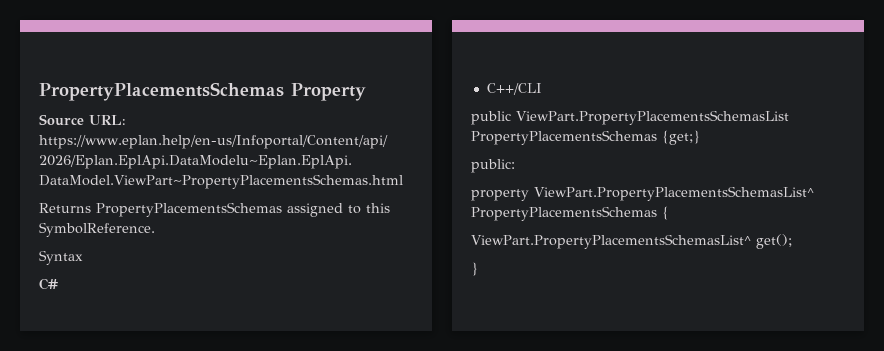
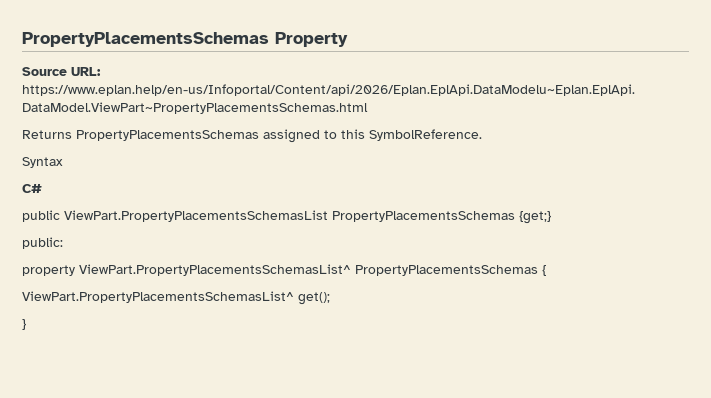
[486,83,542,95] // C++/CLI -> (42, 188) none

